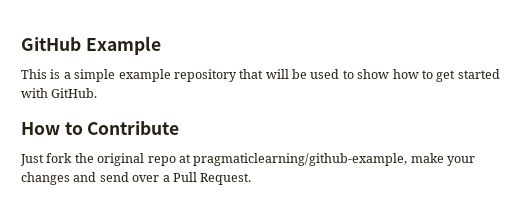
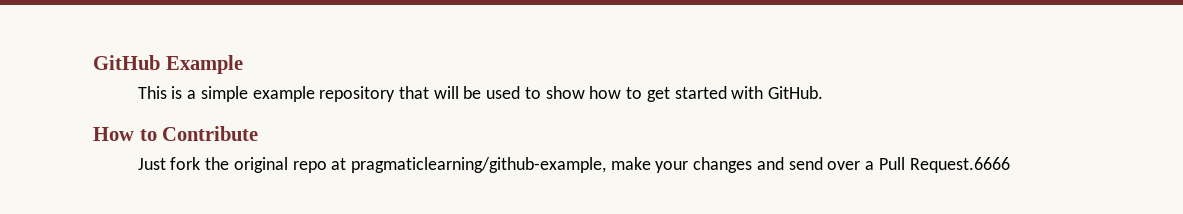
[200,173,252,185] Request. -> [909,157,1010,173] Request.6666

